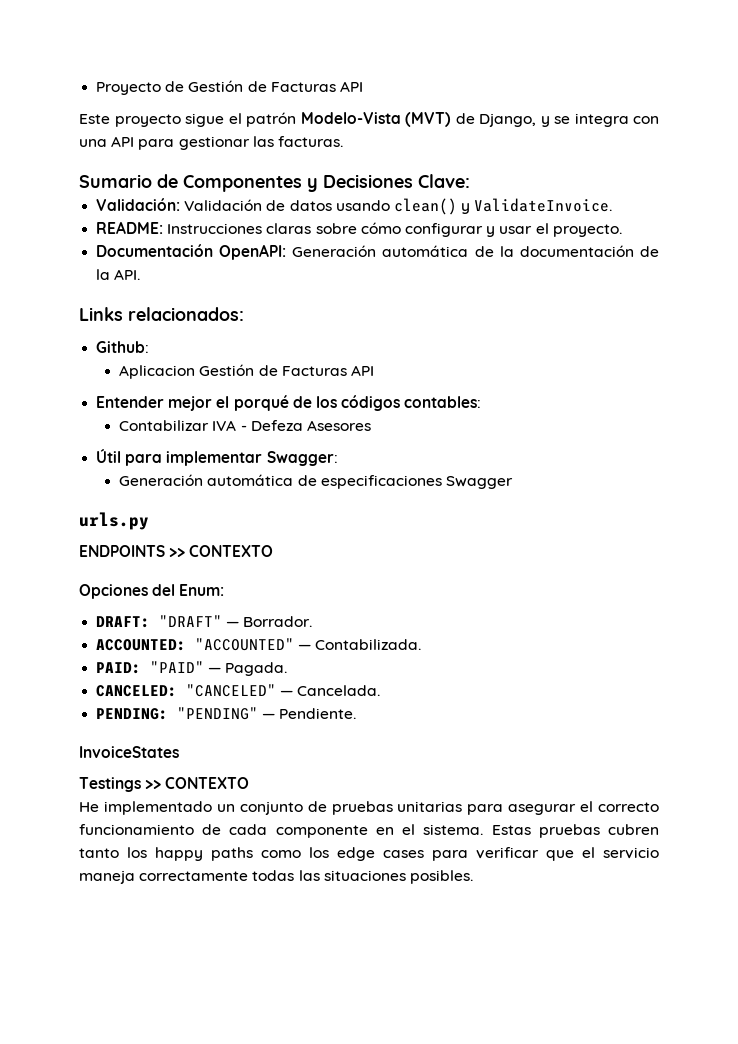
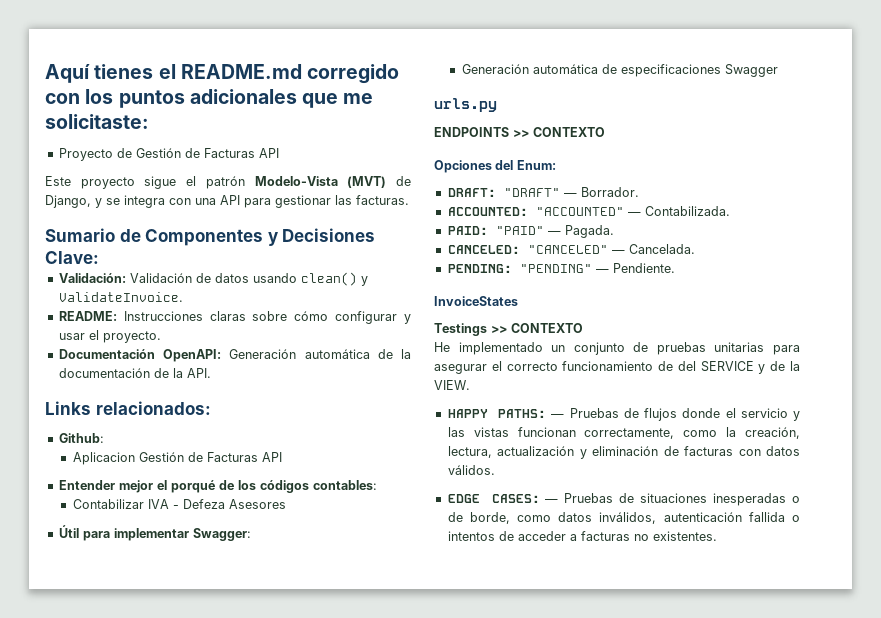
(96, 88) none -> [45,64,400,84] [45,89,374,108] [45,114,149,129] Aquí tienes el README.md corregido con los puntos adicionales que me solicitaste: //
[229,824,659,838] [79,847,659,861] [79,870,473,884] cada componente en el sistema. Estas pruebas cubren tanto los happy paths como los edge cases para verificar que el servicio maneja correctamente todas las situaciones posibles. -> [677,361,800,374] [434,380,470,390] [447,408,800,421] [447,427,800,439] [447,446,800,459] [447,465,495,475] [447,493,800,506] [447,512,800,524] [447,531,717,541] del SERVICE y de la VIEW. // HAPPY PATHS: — Pruebas de flujos donde el servicio y las vistas funcionan correctamente, como la creación, lectura, actualización y eliminación de facturas con datos válidos. // EDGE CASES: — Pruebas de situaciones inesperadas o de borde, como datos inválidos, autenticación fallida o intentos de acceder a facturas no existentes.

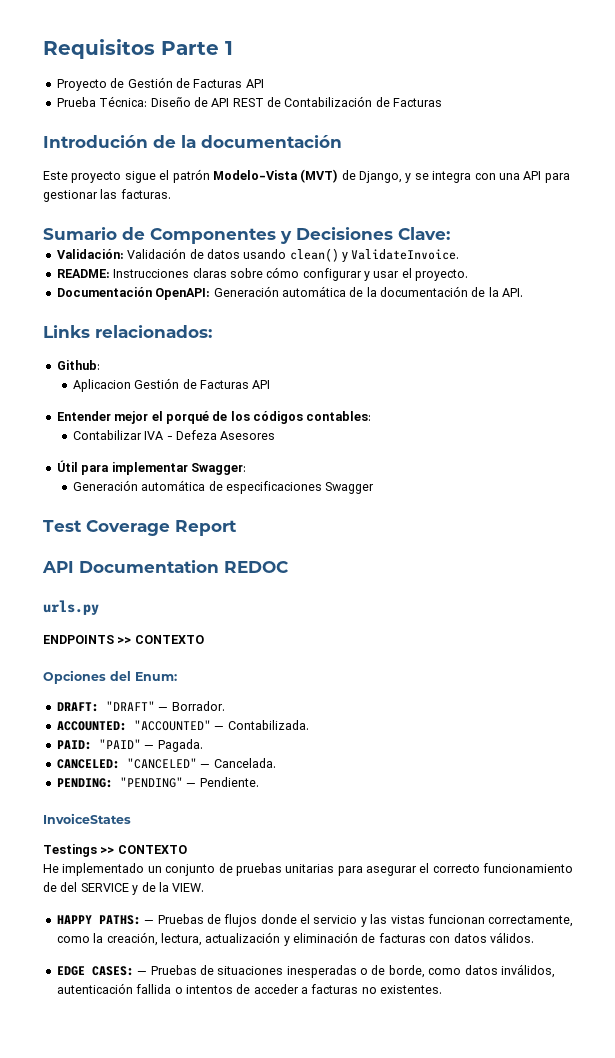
[45,64,400,84] [45,89,374,108] [45,114,149,129] Aquí tienes el README.md corregido con los puntos adicionales que me solicitaste: -> [43,39,233,59] Requisitos Parte 1
(279, 153) none -> [56,96,443,107] [43,135,342,148] // Prueba Técnica: Diseño de API REST de Contabilización de Facturas // Introdución de la documentación
(778, 70) none -> [43,520,237,536] [42,560,289,573] // Test Coverage Report // API Documentation REDOC

